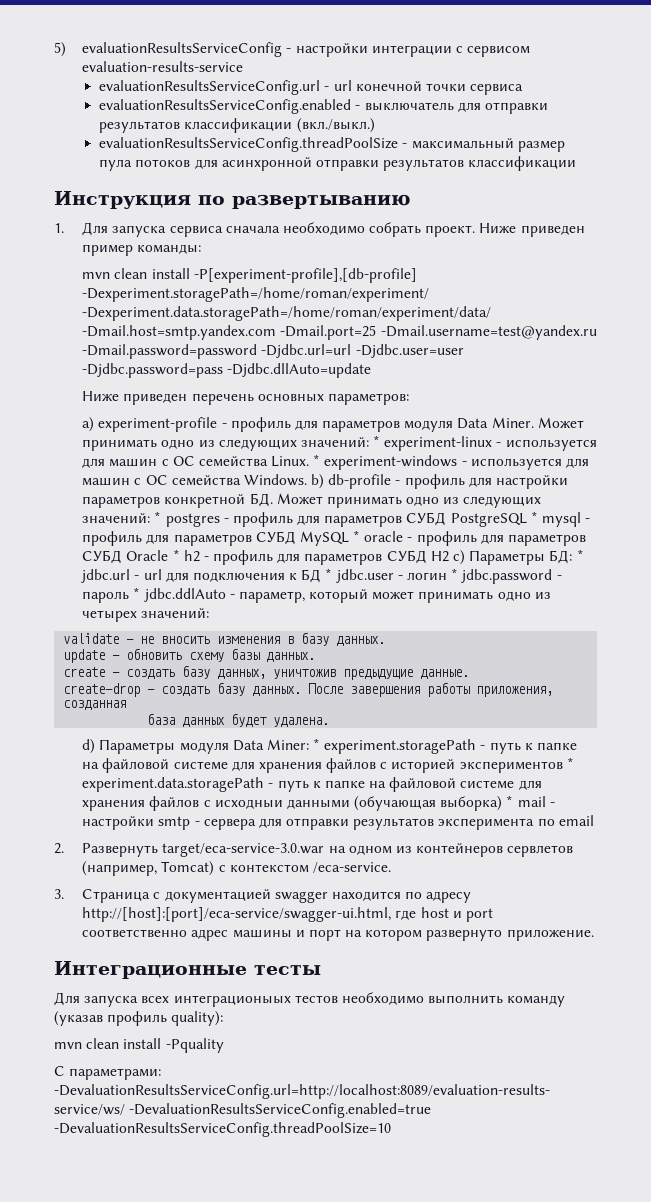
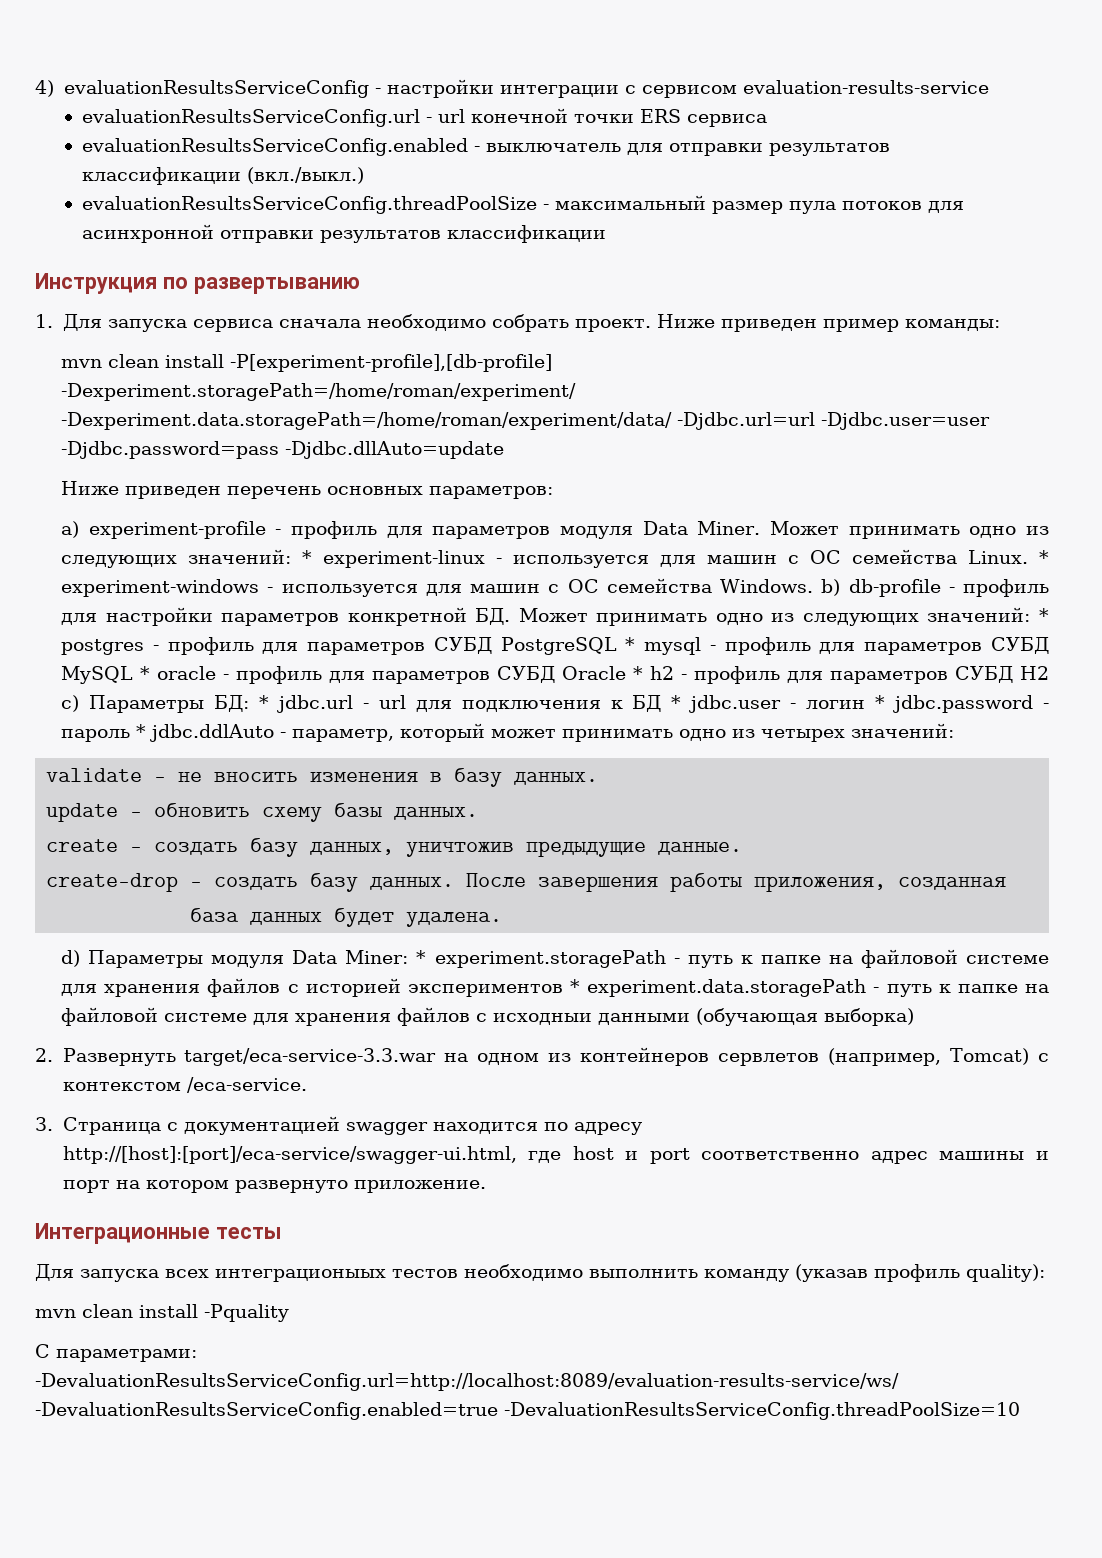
[54,42,66,57] 5) -> [35,80,54,97] 4)
(466, 87) none -> [639,109,681,123] ERS
[82,325,597,340] [82,344,258,359] -Dmail.host=smtp.yandex.com -Dmail.port=25 -Dmail.username=test@yandex.ru -Dmail.password=password -> (673, 421) none
[506,795,555,807] [82,815,594,830] * mail - настройки smtp - сервера для отправки результатов эксперимента по email -> (915, 1017) none
[162,843,325,857] target/eca-service-3.0.war -> [184,1048,437,1066] target/eca-service-3.3.war

